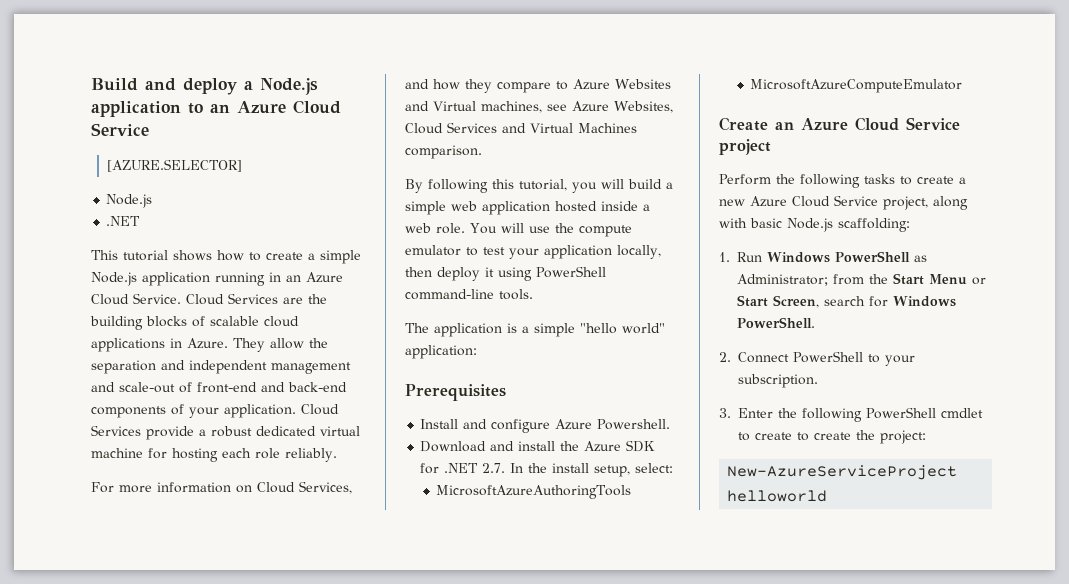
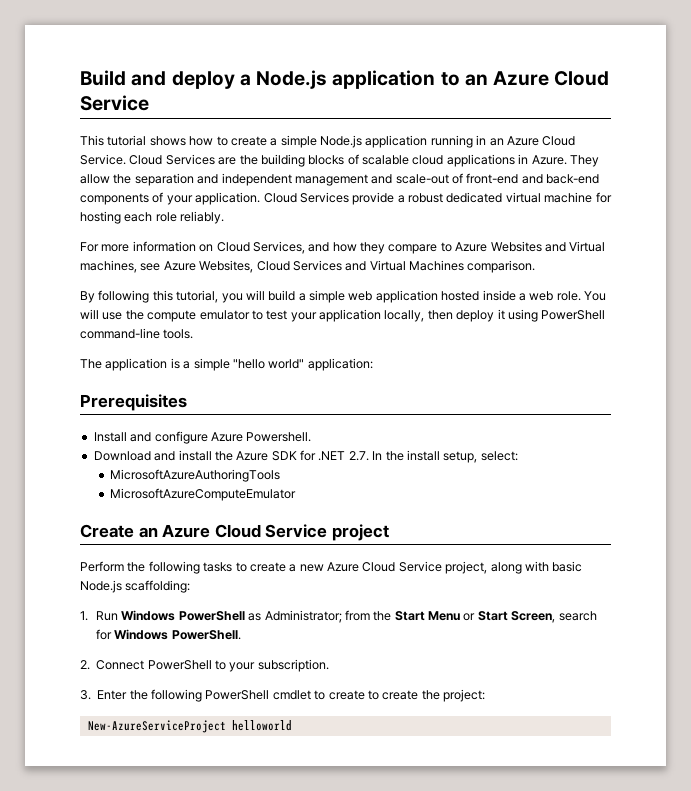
[106,159,242,172] [106,194,153,208] [106,216,141,226] // [AZURE.SELECTOR] // Node.js // .NET -> (149, 103) none

